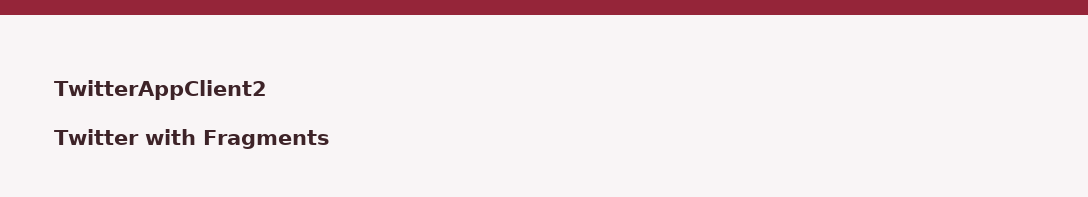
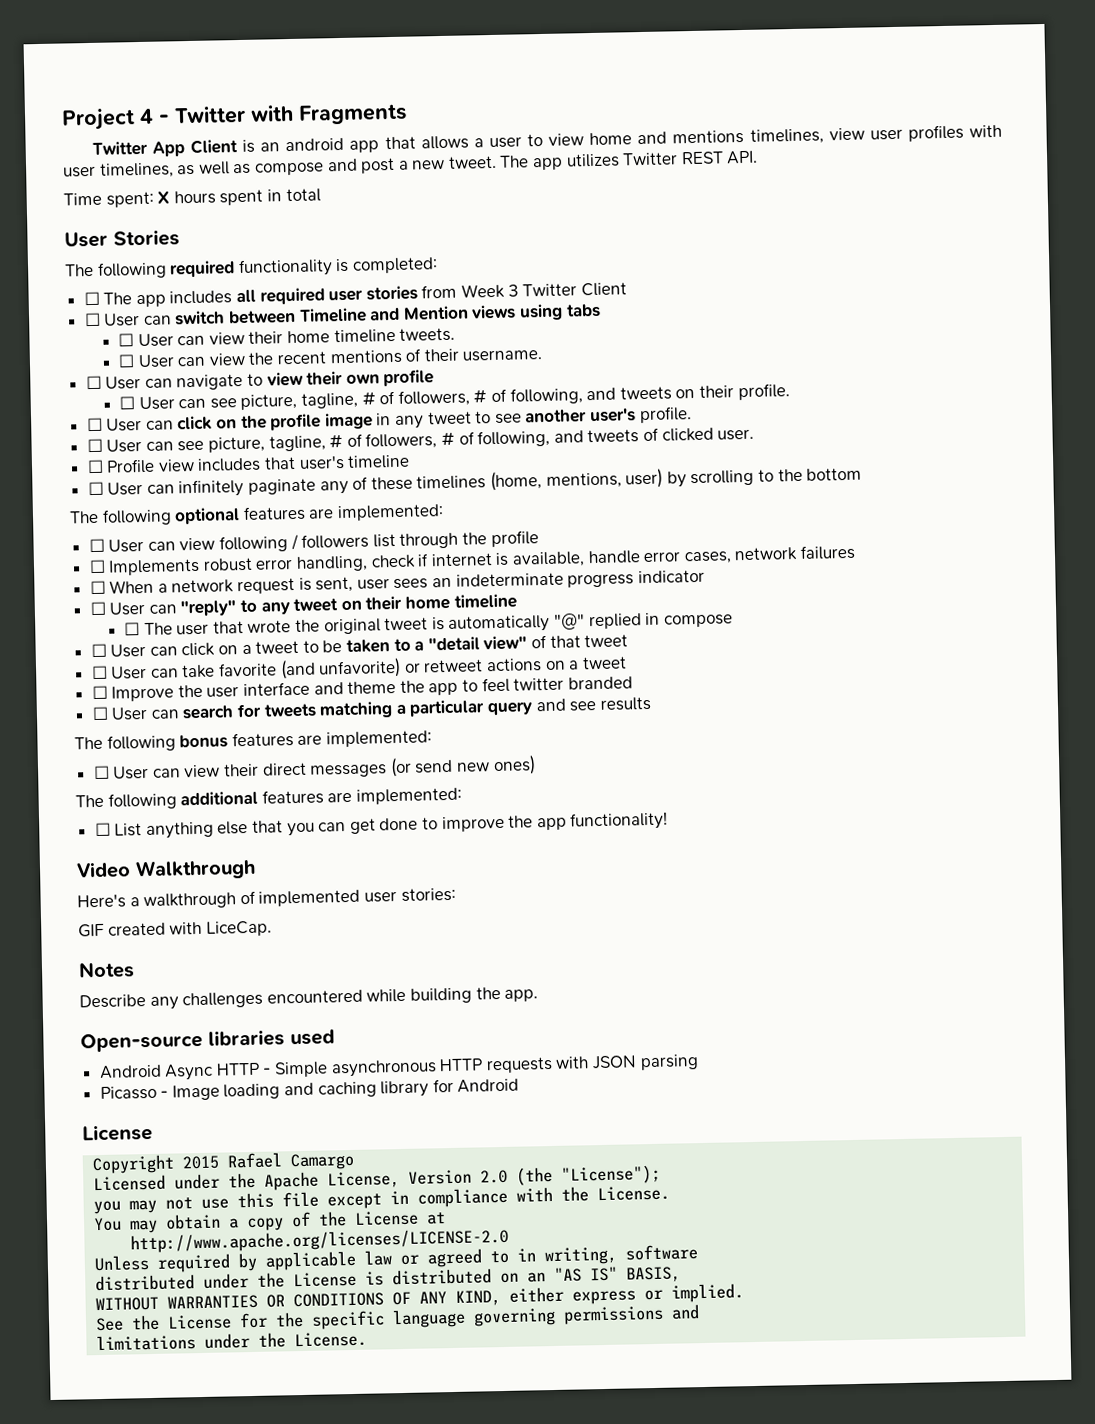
[54,80,267,100] TwitterAppClient2 // -> [61,108,170,131] Project 4 -
(330, 139) none -> [91,124,1002,157] [63,150,759,179] [63,188,321,208] [64,229,180,248] [65,257,438,279] [83,282,627,308] [83,303,601,327] [118,327,456,348] [118,348,543,369] [85,369,435,391] [119,383,790,411] [86,406,692,432] [86,427,755,453] [86,454,411,474] [87,467,863,498] [69,504,444,526] [88,530,539,553] [88,544,856,576] [89,569,705,595] [89,593,517,617] [124,612,733,636] [90,634,629,658] [90,656,627,680] [91,676,633,702] [91,696,651,721] [74,730,432,752] [92,755,536,780] [75,787,462,810] [94,811,669,840] [76,858,256,881] [77,887,456,910] [78,920,272,938] [78,961,135,979] [79,986,539,1010] [80,1029,335,1053] [98,1054,699,1081] [99,1078,520,1101] [82,1123,153,1142] [92,1152,356,1175] [93,1164,662,1192] [93,1185,671,1215] [93,1210,447,1234] [130,1227,510,1254] [94,1244,699,1273] [95,1266,682,1292] [95,1283,745,1312] [95,1304,701,1332] [96,1331,368,1352] // Twitter App Client is an android app that allows a user to view home and mentions timelines, view user profiles with user timelines, as well as compose and post a new tweet. The app utilizes Twitter REST API. // Time spent: X hours spent in total // User Stories // The following required functionality is completed: // ☐ The app includes all required user stories from Week 3 Twitter Client // ☐ User can switch between Timeline and Mention views using tabs // ☐ User can view their home timeline tweets. // ☐ User can view the recent mentions of their username. // ☐ User can navigate to view their own profile // ☐ User can see picture, tagline, # of followers, # of following, and tweets on their profile. // ☐ User can click on the profile image in any tweet to see another user's profile. // ☐ User can see picture, tagline, # of followers, # of following, and tweets of clicked user. // ☐ Profile view includes that user's timeline // ☐ User can infinitely paginate any of these timelines (home, mentions, user) by scrolling to the bottom // The following optional features are implemented: // ☐ User can view following / followers list through the profile // ☐ Implements robust error handling, check if internet is available, handle error cases, network failures // ☐ When a network request is sent, user sees an indeterminate progress indicator // ☐ User can "reply" to any tweet on their home timeline // ☐ The user that wrote the original tweet is automatically "@" replied in compose // ☐ User can click on a tweet to be taken to a "detail view" of that tweet // ☐ User can take favorite (and unfavorite) or retweet actions on a tweet // ☐ Improve the user interface and theme the app to feel twitter branded // ☐ User can search for tweets matching a particular query and see results // The following bonus features are implemented: // ☐ User can view their direct messages (or send new ones) // The following additional features are implemented: // ☐ List anything else that you can get done to improve the app functionality! // Video Walkthrough // Here's a walkthrough of implemented user stories: // GIF created with LiceCap. // Notes // Describe any challenges encountered while building the app. // Open-source libraries used // Android Async HTTP - Simple asynchronous HTTP requests with JSON parsing // Picasso - Image loading and caching library for Android // License // Copyright 2015 Rafael Camargo // Licensed under the Apache License, Version 2.0 (the "License"); // you may not use this file except in compliance with the License. // You may obtain a copy of the License at // http://www.apache.org/licenses/LICENSE-2.0 // Unless required by applicable law or agreed to in writing, software // distributed under the License is distributed on an "AS IS" BASIS, // WITHOUT WARRANTIES OR CONDITIONS OF ANY KIND, either express or implied. // See the License for the specific language governing permissions and // limitations under the License.

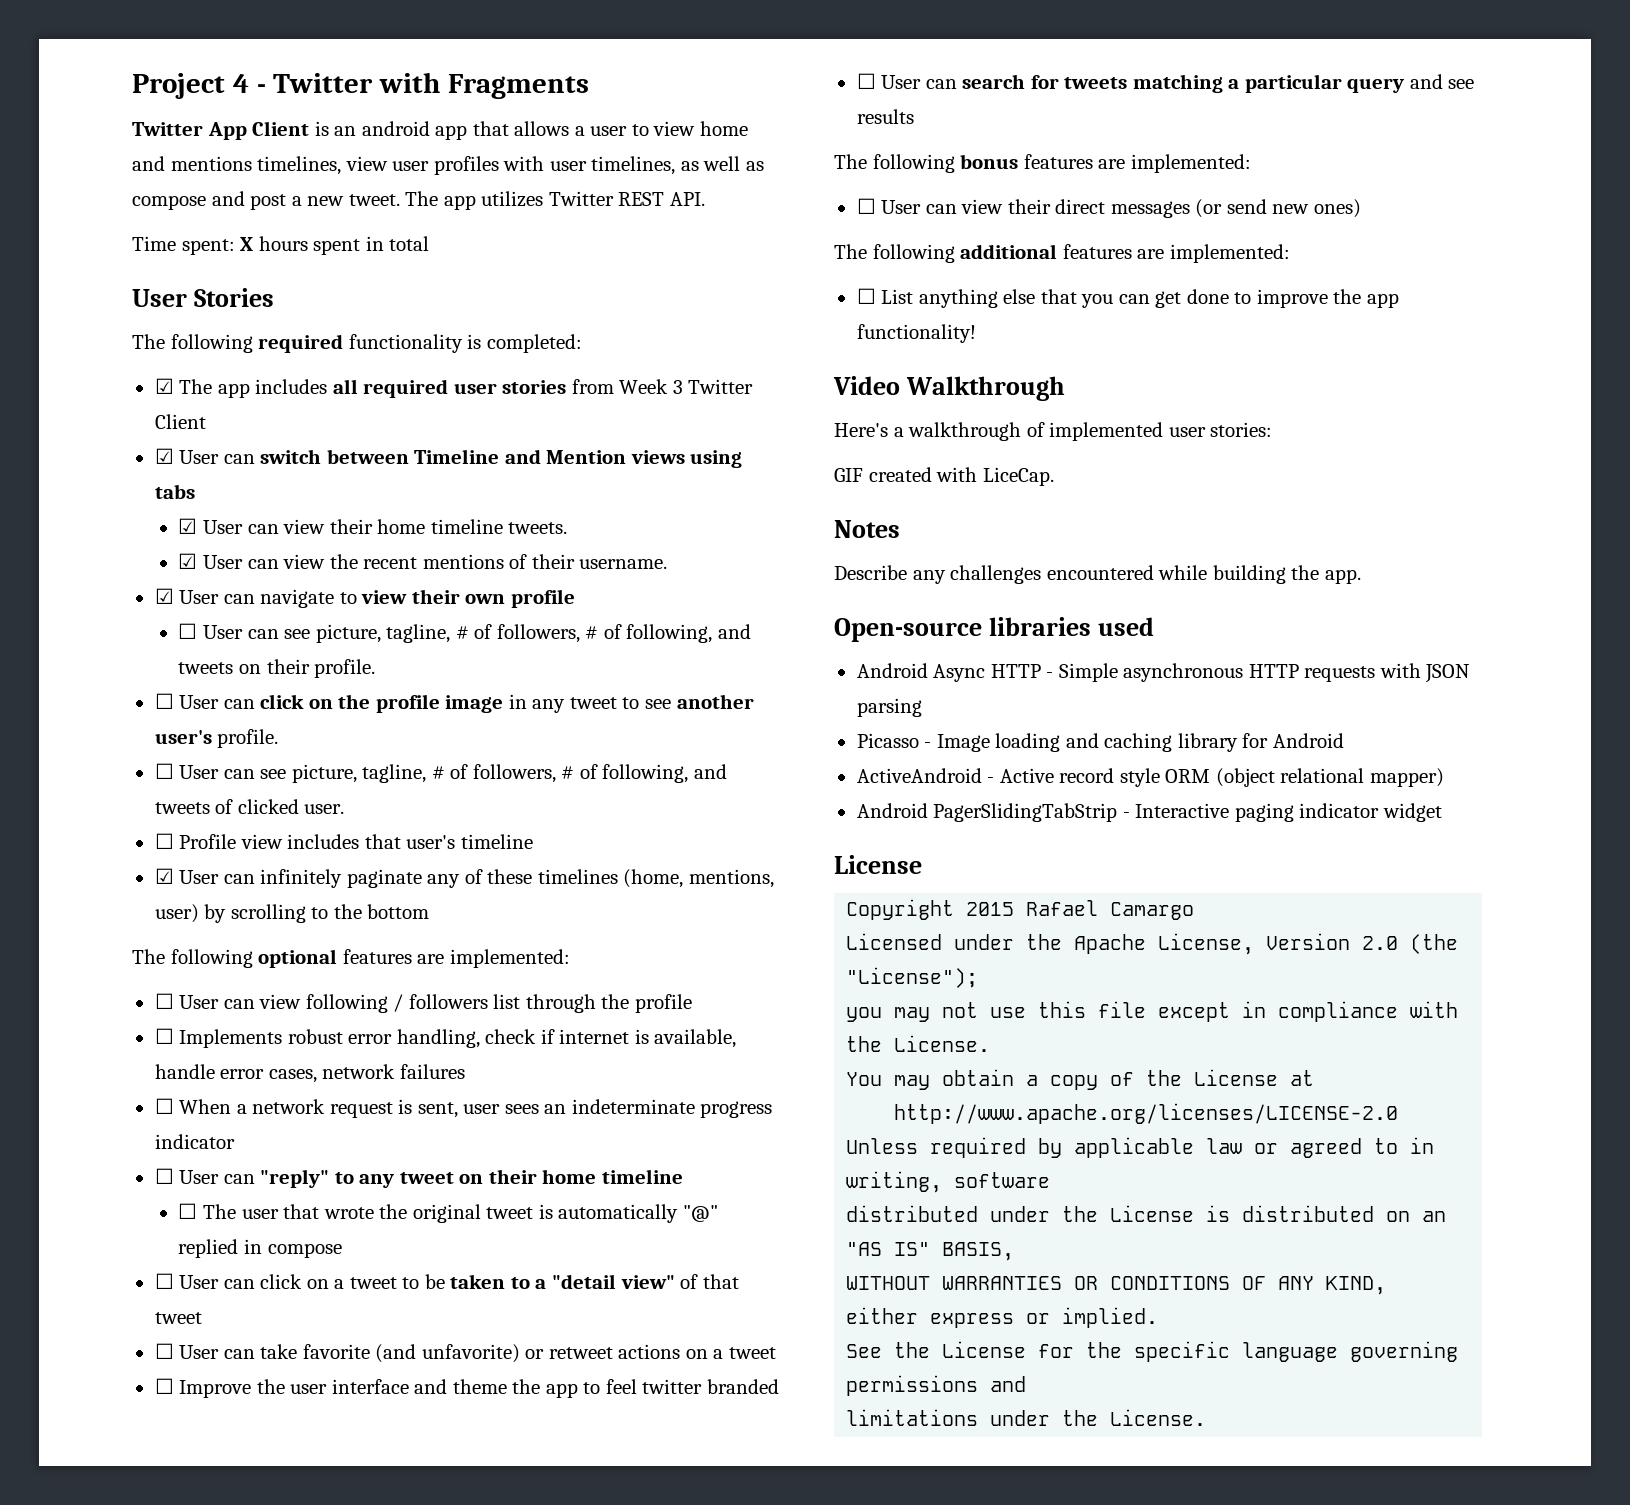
[83,291,100,306] ☐ -> [154,378,174,394] ☑
[83,312,101,327] ☐ -> [154,448,174,464] ☑
[118,333,135,347] ☐ -> [178,518,198,534] ☑
[118,354,136,368] ☐ -> [178,553,198,569] ☑
[85,375,102,390] ☐ -> [154,588,174,604] ☑
[87,481,104,496] ☐ -> [154,868,174,884] ☑
(520, 1085) none -> [856,768,1444,787] [856,803,1442,822] // ActiveAndroid - Active record style ORM (object relational mapper) // Android PagerSlidingTabStrip - Interactive paging indicator widget

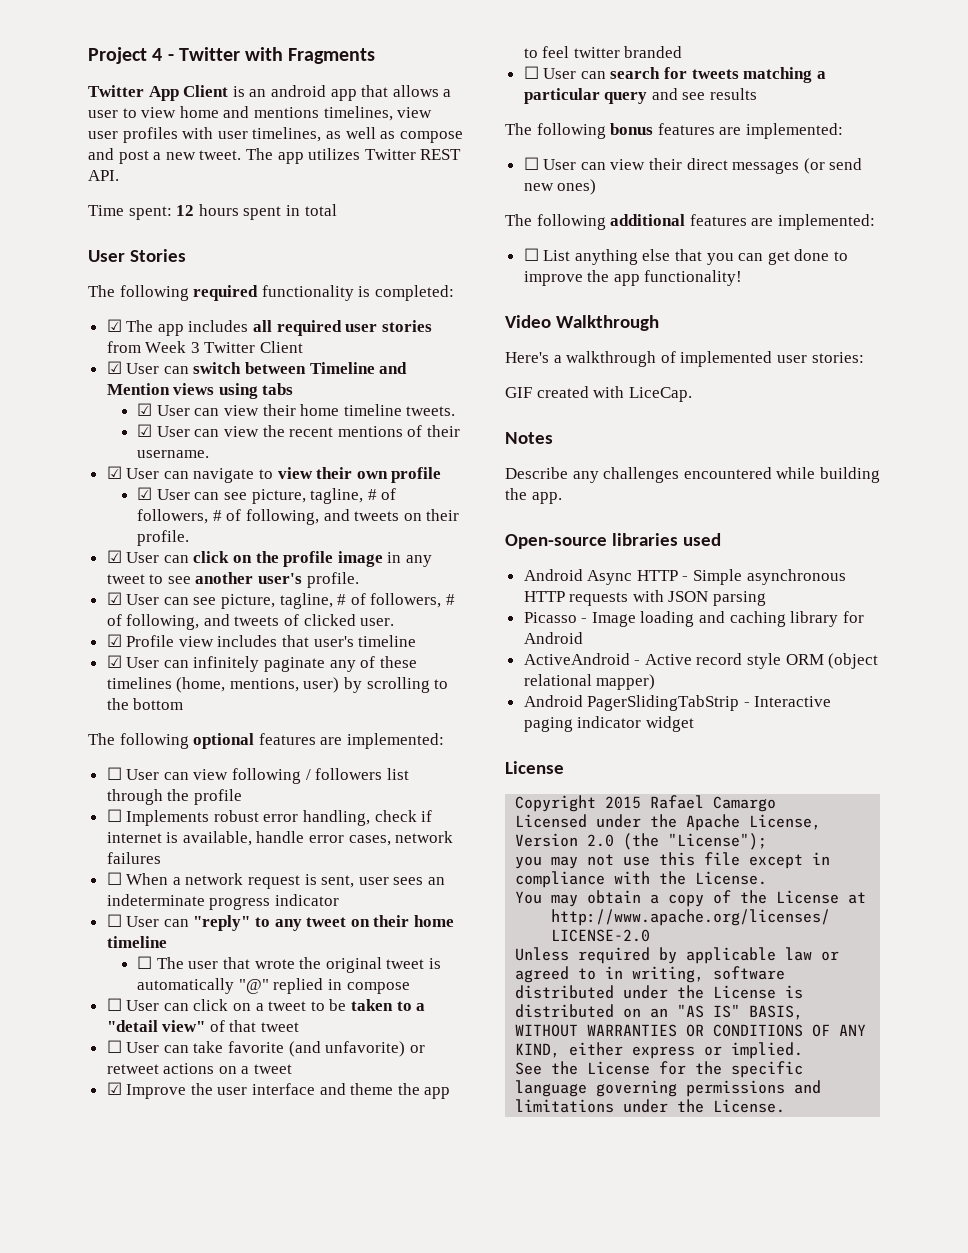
[240,237,254,251] X -> [176,205,195,216] 12
[178,623,198,639] ☐ -> [137,487,153,500] ☑
[154,693,174,709] ☐ -> [106,550,122,563] ☑
[154,763,174,779] ☐ -> [106,592,122,605] ☑
[154,833,174,849] ☐ -> [106,634,122,647] ☑
[154,1378,174,1394] ☐ -> [106,1082,122,1095] ☑

